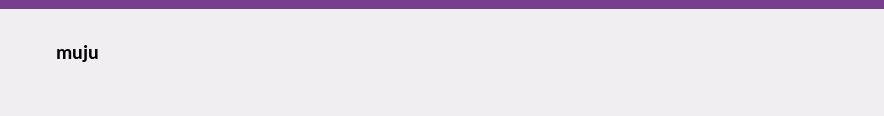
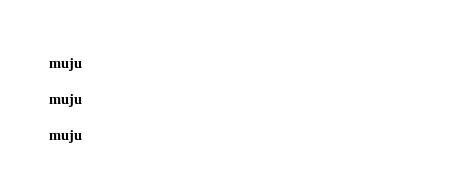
[56,45,99,62] muju -> [49,58,82,71] [49,94,82,107] [49,130,82,143] muju // muju // muju

